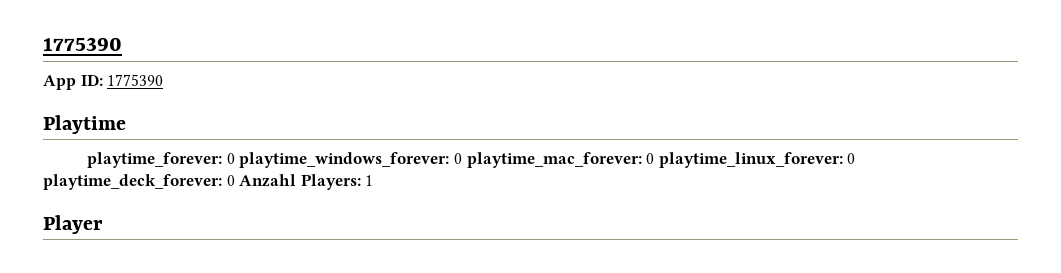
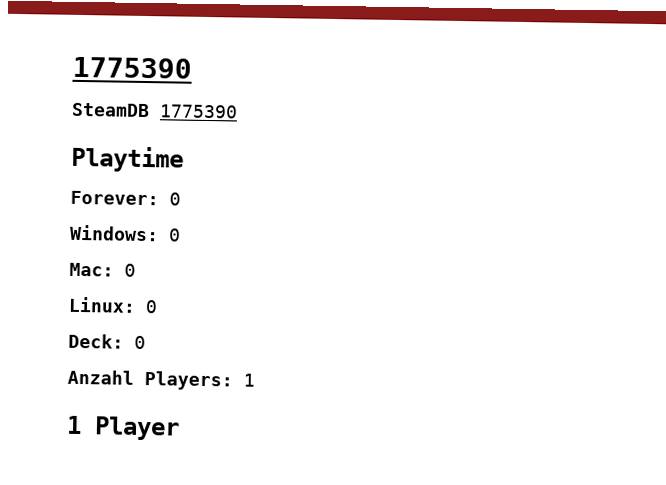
[43,37,122,51] [43,74,103,90] 1775390 // App ID: -> [72,56,192,79] [71,102,150,118] 1775390 // SteamDB
[87,152,856,168] [43,174,235,190] playtime_forever: 0 playtime_windows_forever: 0 playtime_mac_forever: 0 playtime_linux_forever: 0 playtime_deck_forever: 0 -> [70,190,181,206] [70,224,181,242] [69,262,136,277] [68,296,158,314] [68,333,146,350] Forever: 0 // Windows: 0 // Mac: 0 // Linux: 0 // Deck: 0 //
(374, 180) none -> [66,415,82,435] 1

